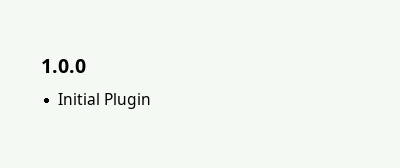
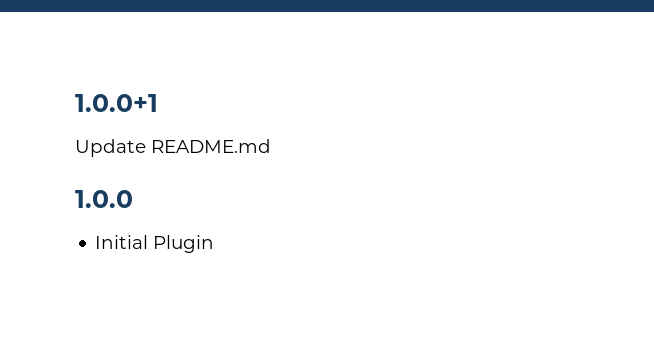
(41, 66) none -> [75,94,158,112] [75,139,271,157] 1.0.0+1 // Update README.md //

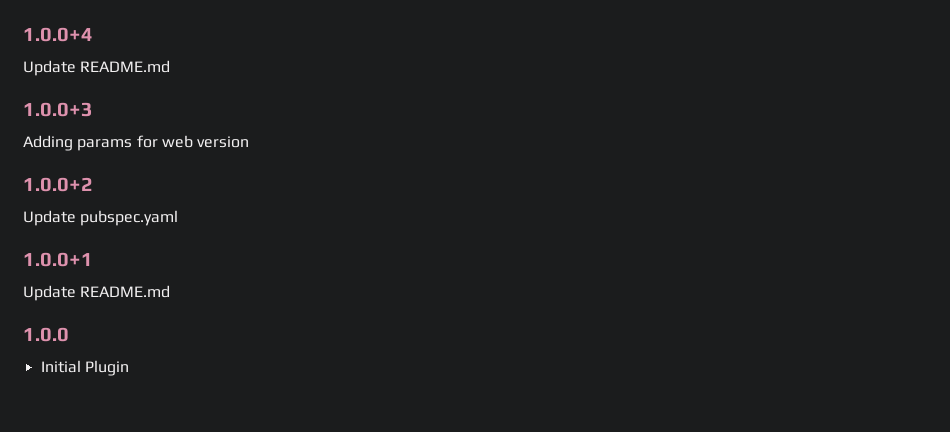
(75, 103) none -> [23,27,93,42] [23,60,171,76] [23,102,93,117] [23,135,250,151] [23,177,93,192] [23,210,179,226] 1.0.0+4 // Update README.md // 1.0.0+3 // Adding params for web version // 1.0.0+2 // Update pubspec.yaml //

